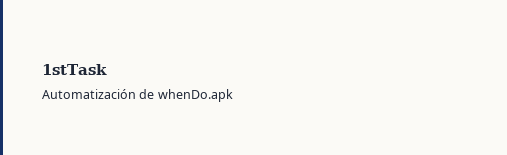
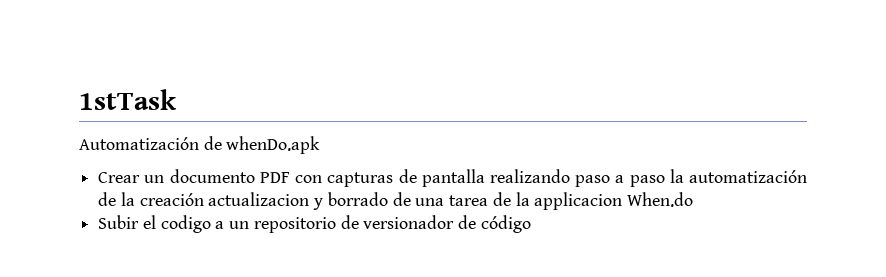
(233, 95) none -> [98,169,807,187] [98,192,693,210] [98,215,531,233] // Crear un documento PDF con capturas de pantalla realizando paso a paso la automatización de la creación actualizacion y borrado de una tarea de la applicacion When.do // Subir el codigo a un repositorio de versionador de código

